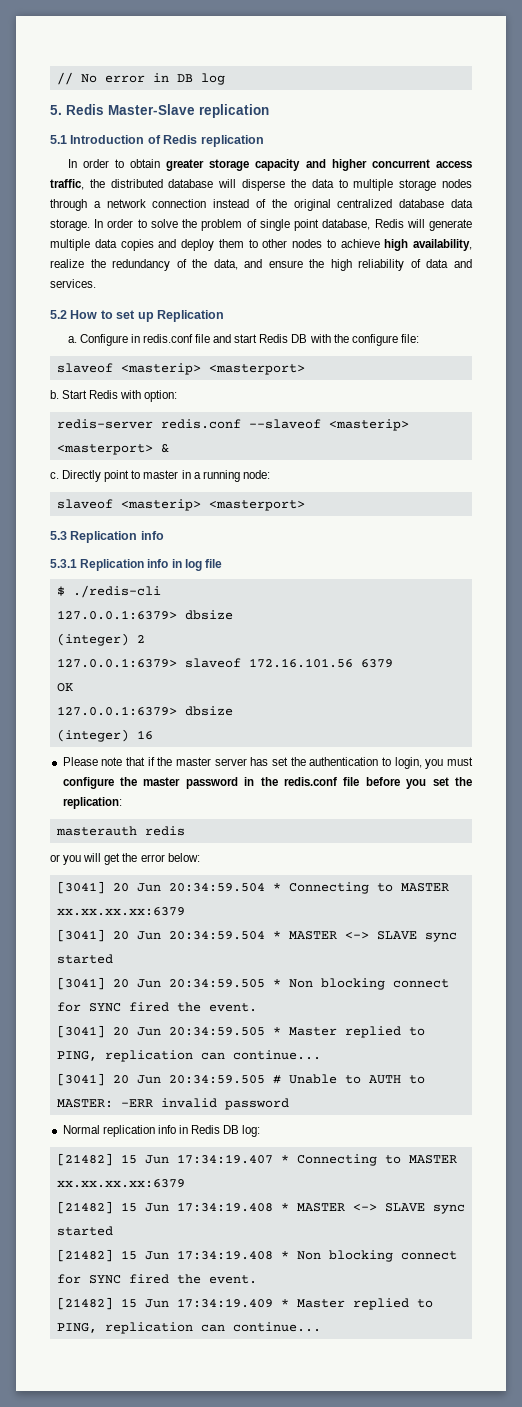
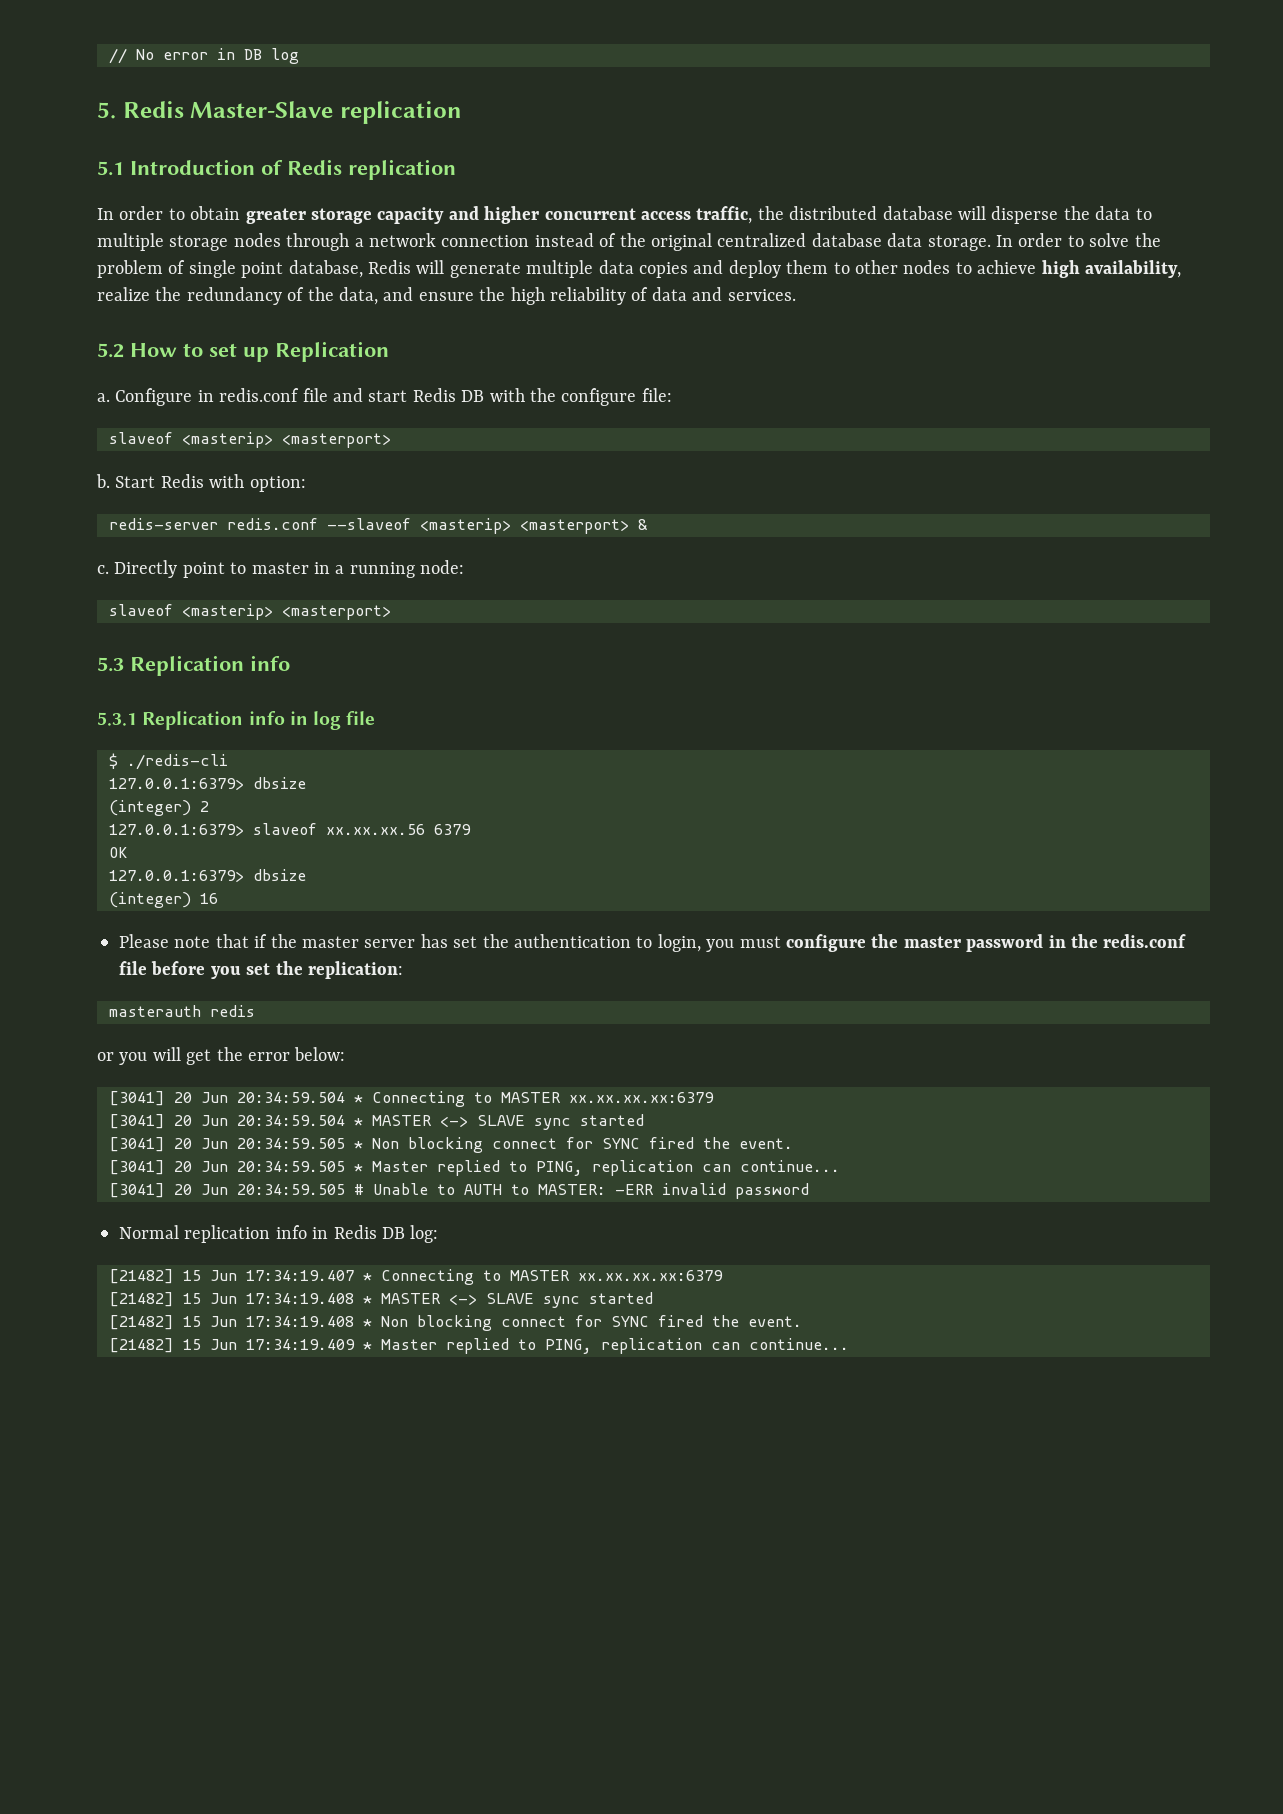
[248,658,353,668] 172.16.101.56 -> [326,824,425,835] xx.xx.xx.56

